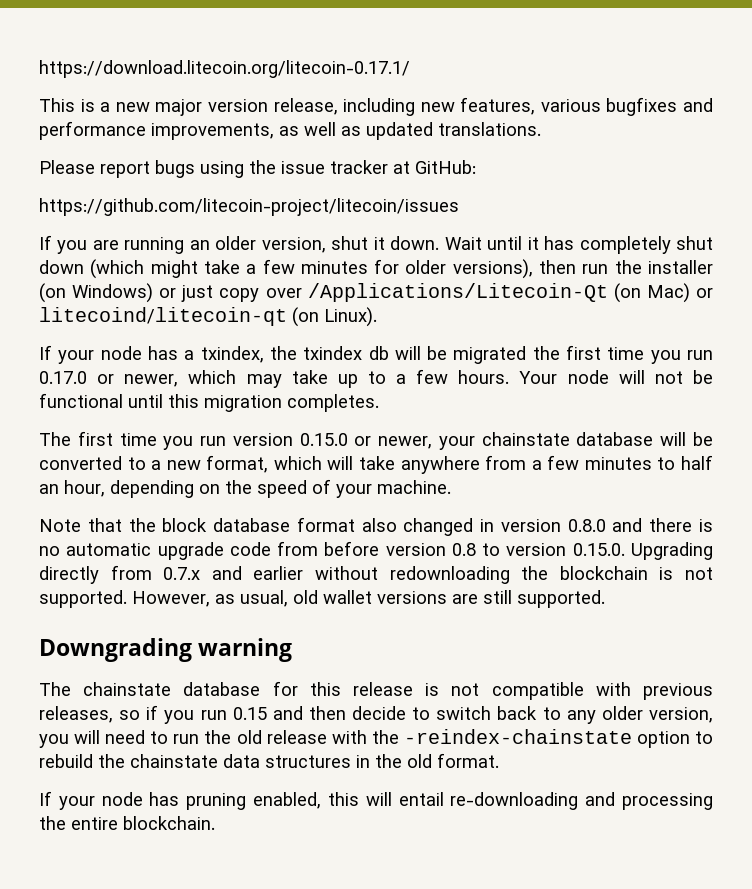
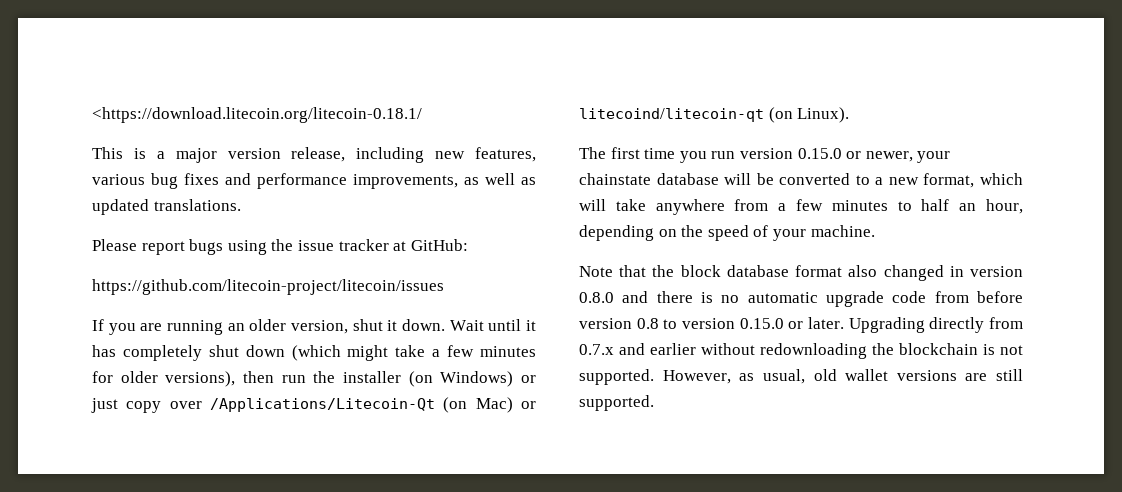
[39,60,410,78] https://download.litecoin.org/litecoin-0.17.1/ -> [92,107,422,123] <https://download.litecoin.org/litecoin-0.18.1/
[115,102,150,112] new -> (165, 155) none
[606,97,678,116] bugfixes -> [151,173,219,189] bug fixes
[39,345,713,364] [39,369,713,388] [39,393,379,412] // If your node has a txindex, the txindex db will be migrated the first time you run 0.17.0 or newer, which may take up to a few hours. Your node will not be functional until this migration completes. -> (850, 115) none
[572,543,625,556] 0.15.0. -> [739,317,844,329] 0.15.0 or later.
[39,638,293,662] [39,681,713,700] [39,705,713,724] [39,729,713,748] [39,753,499,768] [39,791,713,810] [39,816,215,830] // Downgrading warning // The chainstate database for this release is not compatible with previous releases, so if you run 0.15 and then decide to switch back to any older version, you will need to run the old release with the -reindex-chainstate option to rebuild the chainstate data structures in the old format. // If your node has pruning enabled, this will entail re-downloading and processing the entire blockchain. -> (654, 403) none

